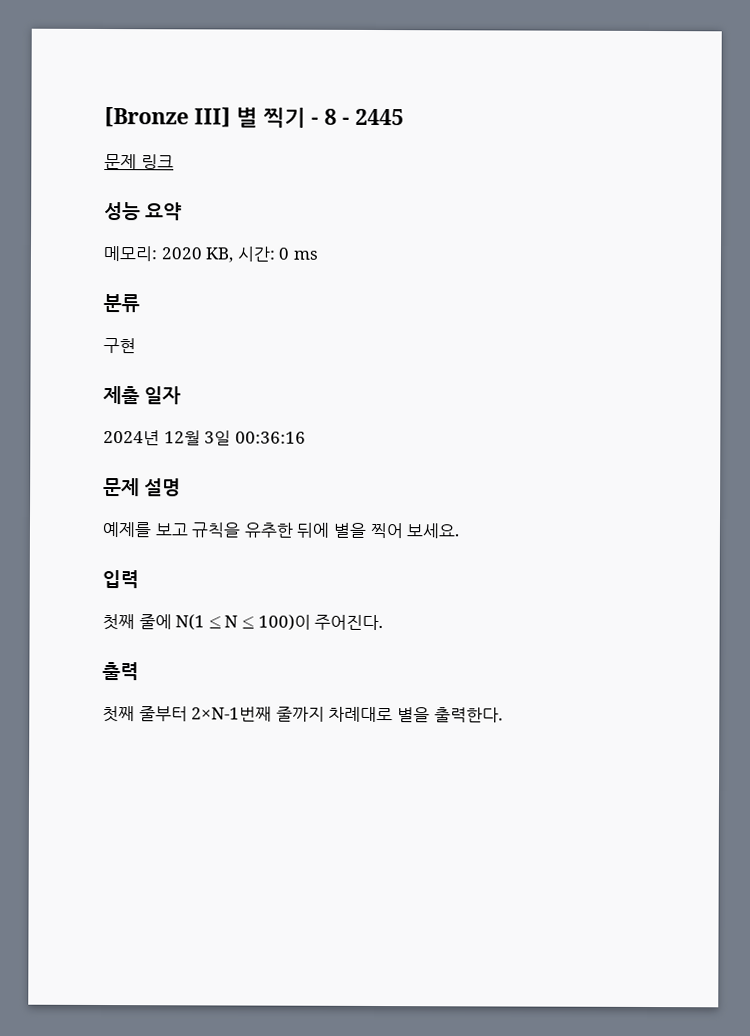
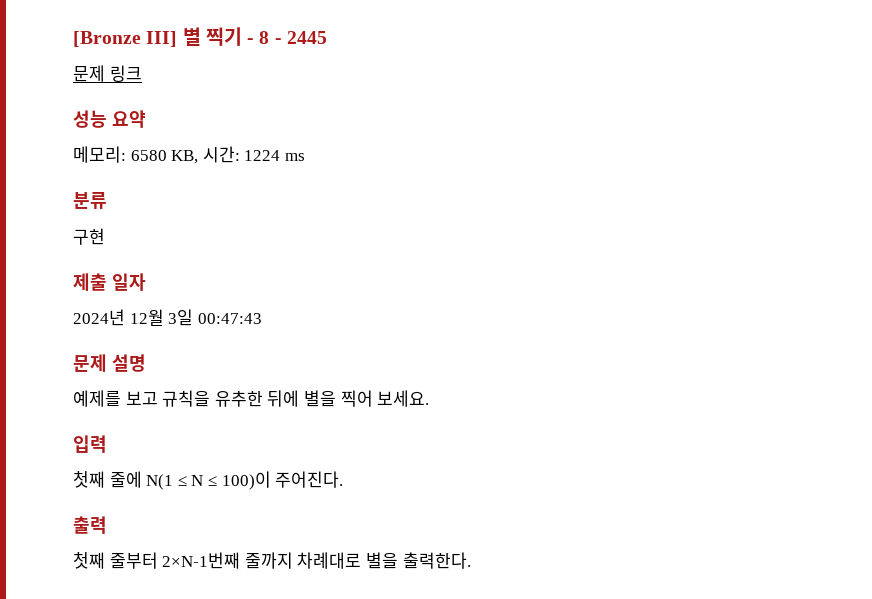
[160,247,202,260] 2020 -> [130,150,167,161] 6580
[278,247,290,260] 0 -> [244,150,281,161] 1224
[234,431,306,444] 00:36:16 -> [197,313,262,324] 00:47:43

